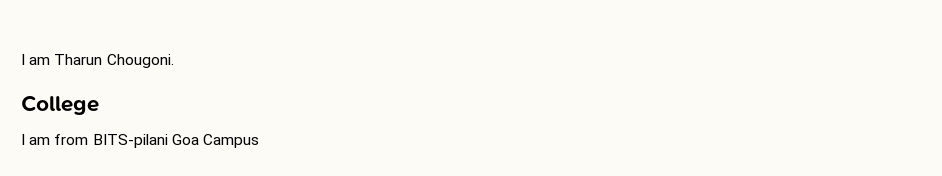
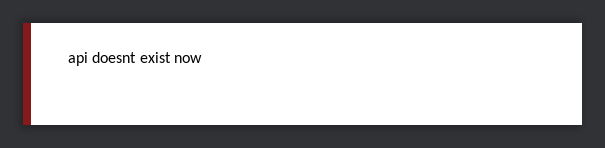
[21,54,174,68] [21,95,99,115] [21,134,259,148] I am Tharun Chougoni. // College // I am from BITS-pilani Goa Campus -> [68,52,202,66] api doesnt exist now

